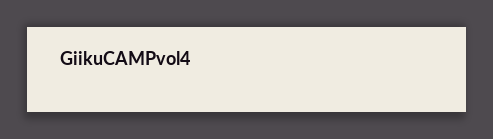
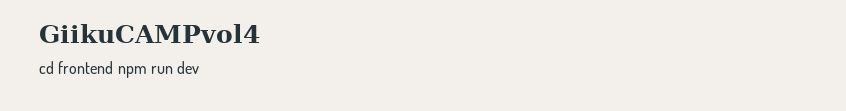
(190, 58) none -> [39,61,200,78] // cd frontend npm run dev

